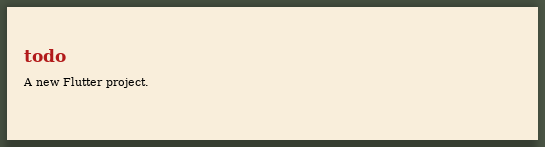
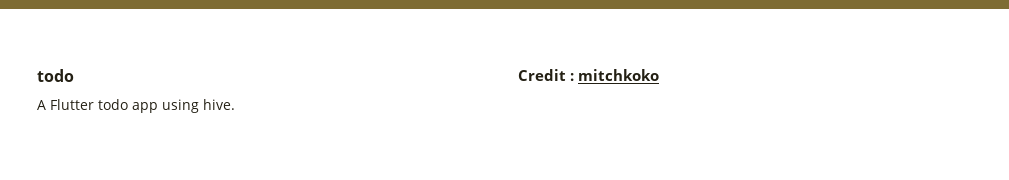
[36,77,149,88] new Flutter project. -> [50,99,235,113] [518,69,659,81] Flutter todo app using hive. // Credit : mitchkoko

